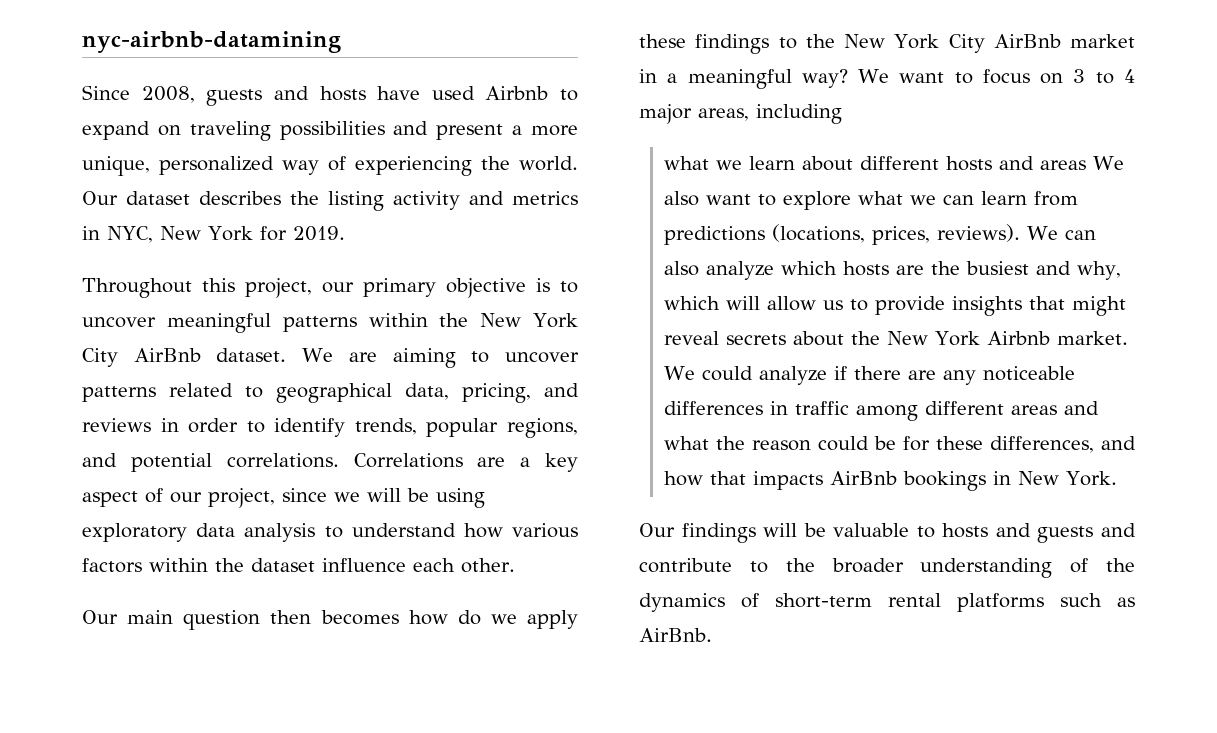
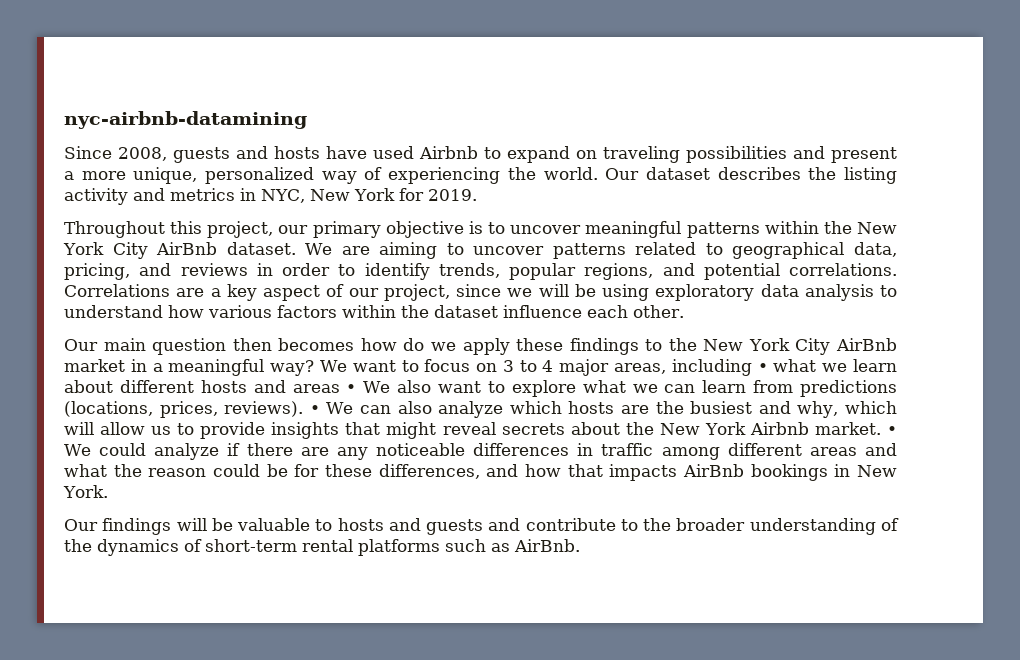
(842, 114) // -> [757,363,768,372] •
(1086, 165) none -> [346,384,357,393] •
(1020, 233) none -> [309,405,320,414] •
(1128, 338) none -> [887,426,897,435] •

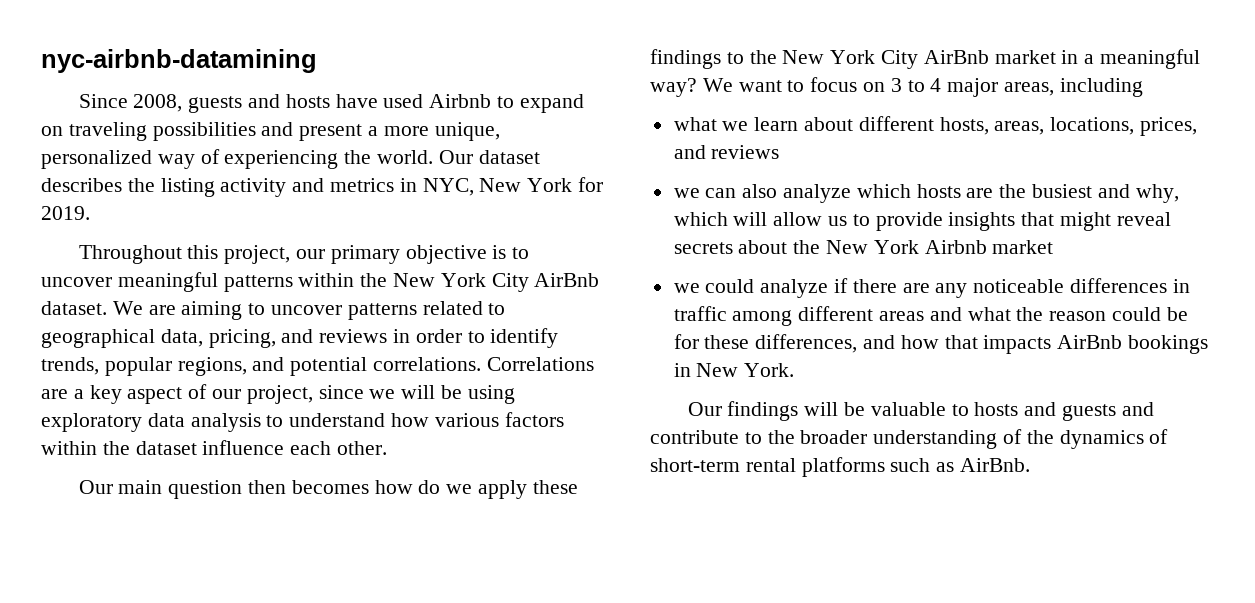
[757,363,768,372] • -> (1143, 87) //
[200,380,897,397] [64,401,354,418] hosts and areas • We also want to explore what we can learn from predictions (locations, prices, reviews). • We -> [939,117,1198,136] [673,145,780,159] [673,188,700,198] hosts, areas, locations, prices, and reviews // we
[814,422,897,435] [64,444,91,456] market. • We -> [992,240,1054,254] [673,283,700,293] market // we

